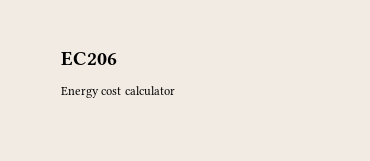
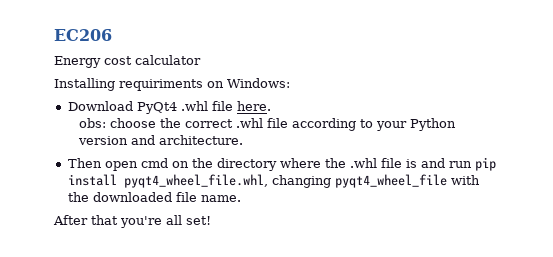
(175, 91) none -> [54,78,290,91] [67,101,271,114] [78,118,456,131] [77,135,243,145] [67,157,496,171] [67,174,480,188] [67,192,241,202] [53,215,211,228] // Installing requiriments on Windows: // Download PyQt4 .whl file here. // obs: choose the correct .whl file according to your Python version and architecture. // Then open cmd on the directory where the .whl file is and run pip install pyqt4_wheel_file.whl, changing pyqt4_wheel_file with the downloaded file name. // After that you're all set!

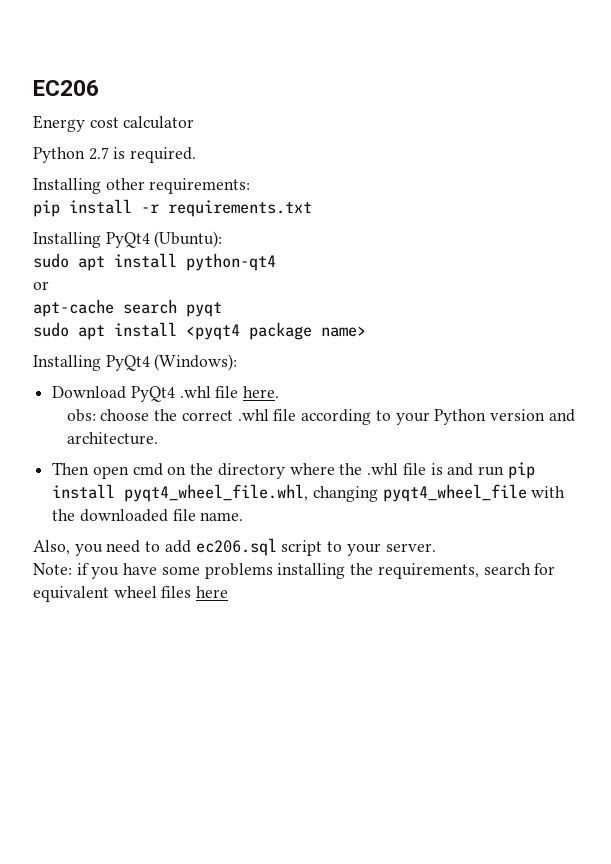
[54,78,290,91] Installing requiriments on Windows: -> [33,147,197,163] [33,178,251,194] [33,199,312,217] [33,231,223,248] [33,253,276,271] [33,281,49,290] [33,299,222,317] [33,322,366,340] [33,354,238,371] Python 2.7 is required. // Installing other requirements: // pip install -r requirements.txt // Installing PyQt4 (Ubuntu): // sudo apt install python-qt4 // or // apt-cache search pyqt // sudo apt install <pyqt4 package name> // Installing PyQt4 (Windows):
[53,215,211,228] After that you're all set! -> [33,538,436,556] [33,563,556,579] [33,586,229,602] Also, you need to add ec206.sql script to your server. // Note: if you have some problems installing the requirements, search for equivalent wheel files here

